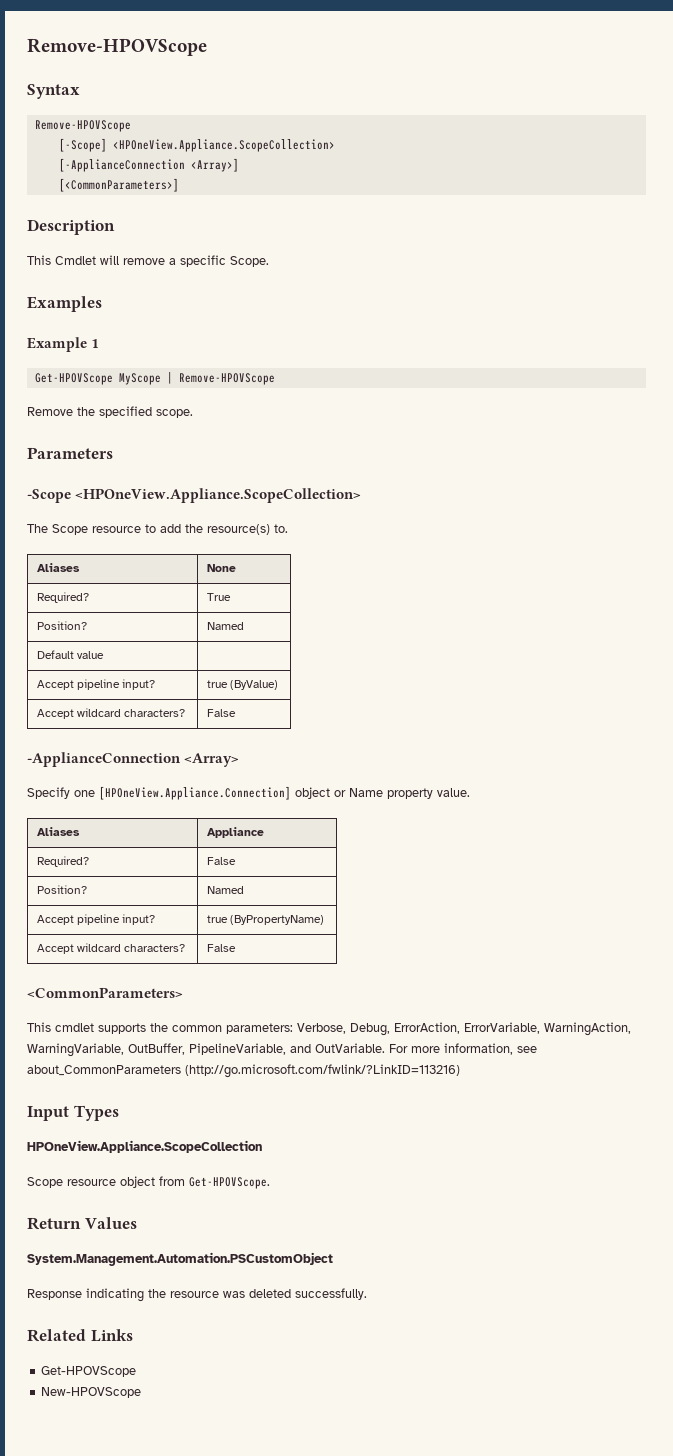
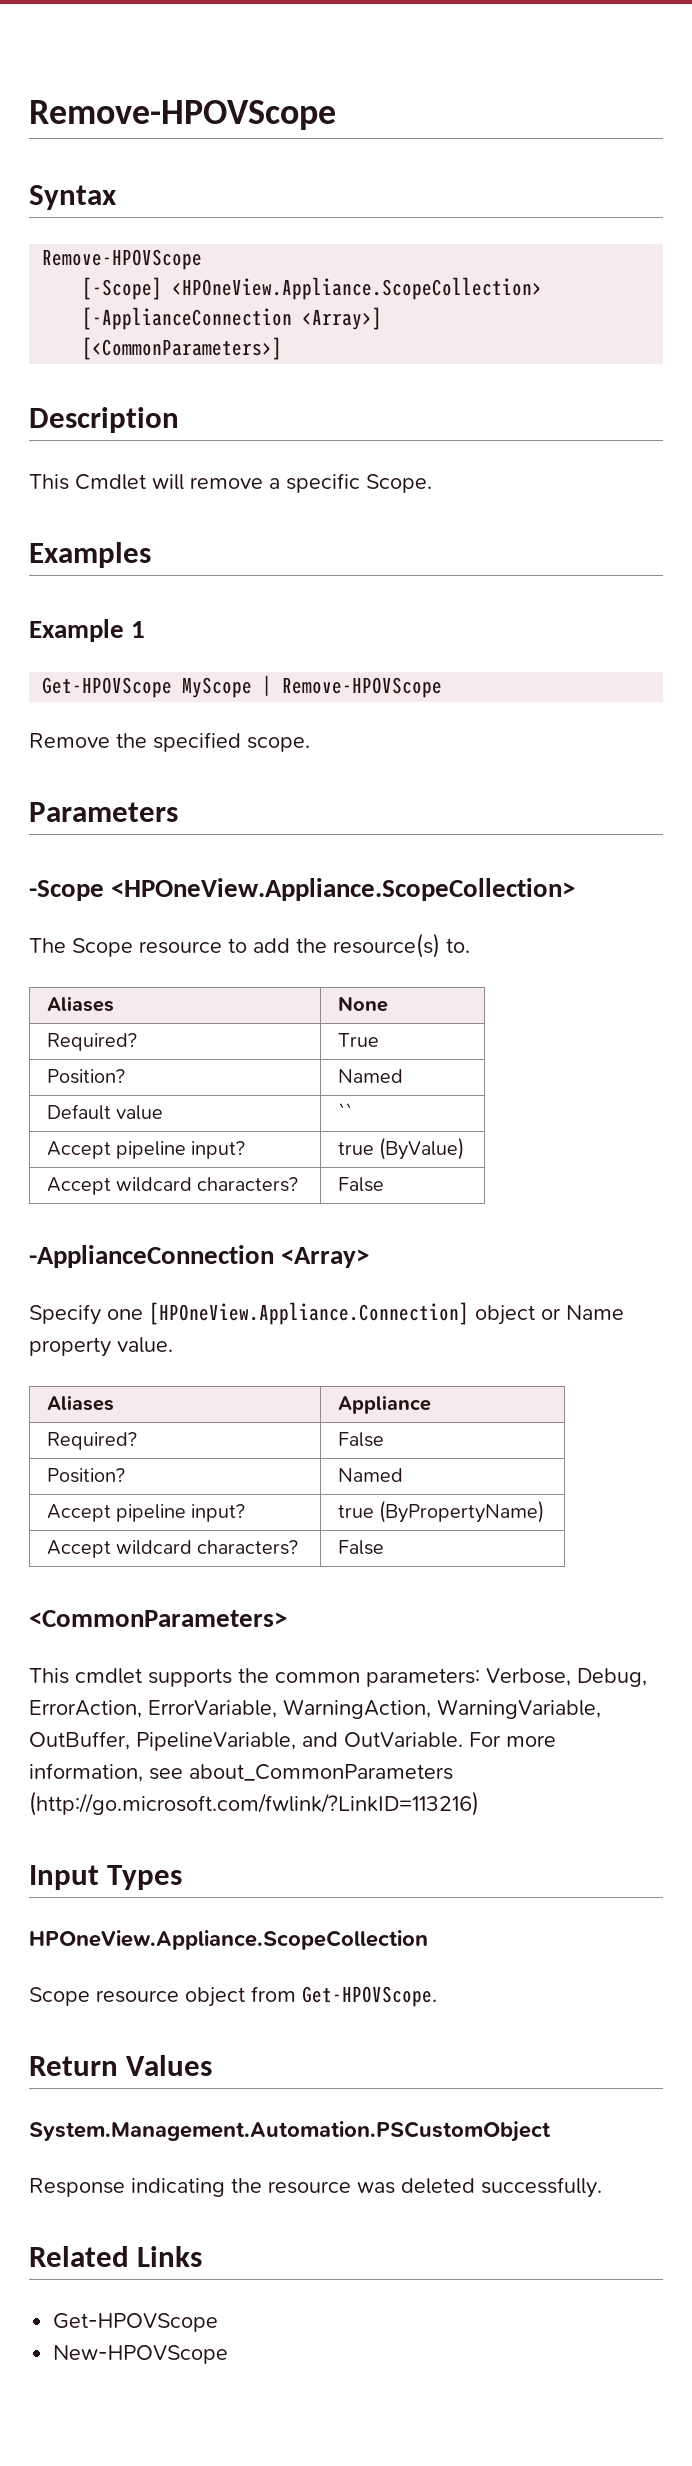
(105, 655) none -> [337,1103,352,1119] ``

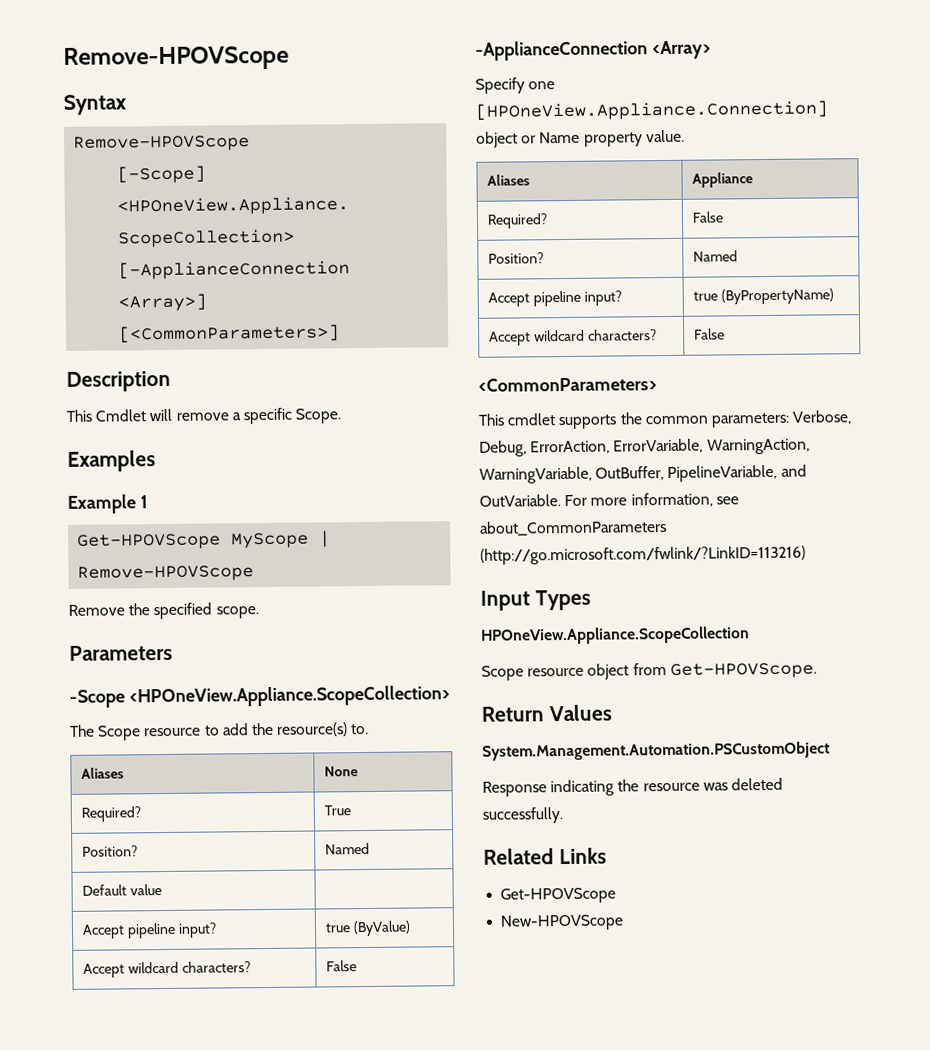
[337,1103,352,1119] `` -> (163, 890) none

